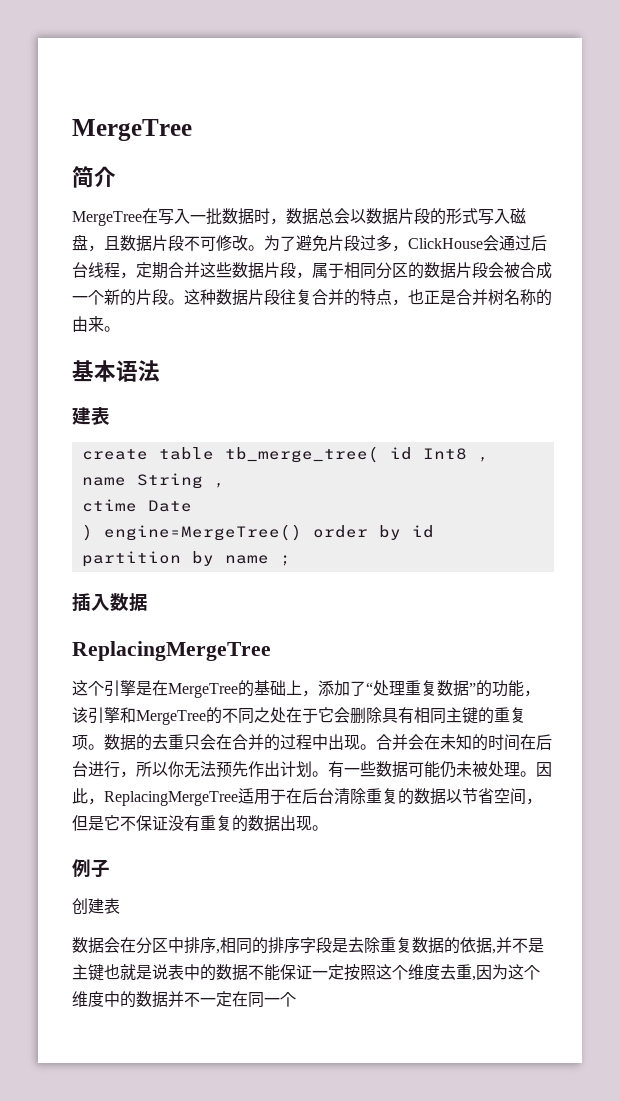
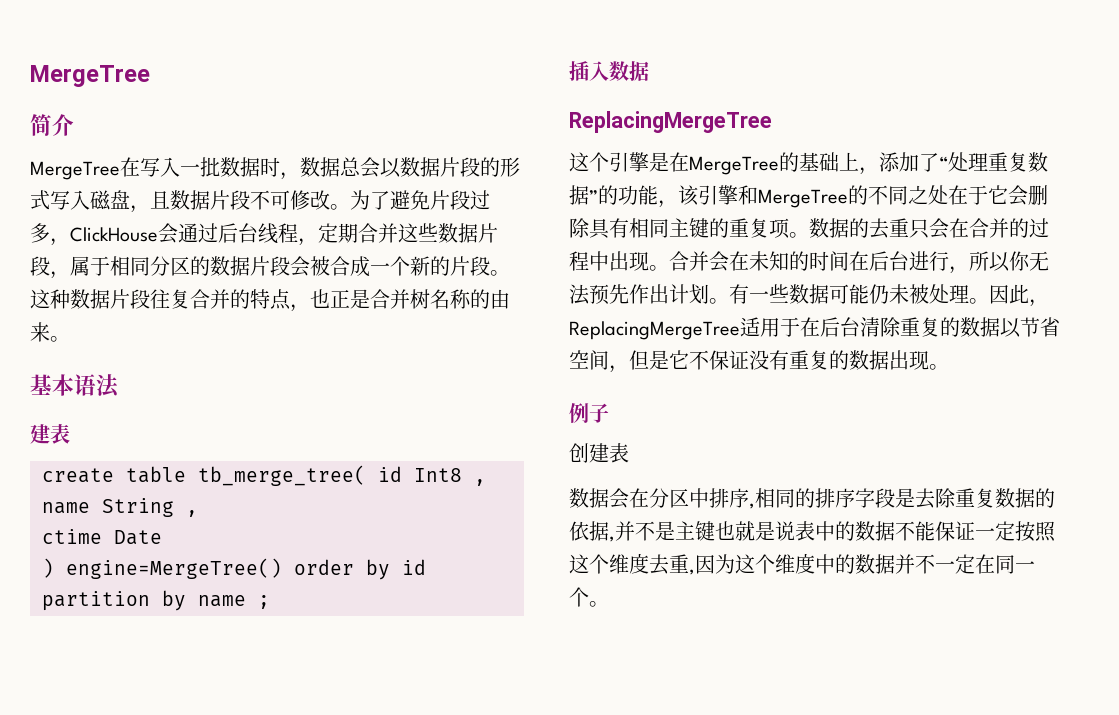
(296, 999) none -> [589,601,609,607] 。

